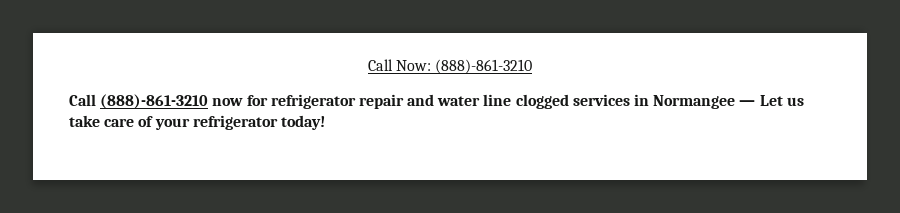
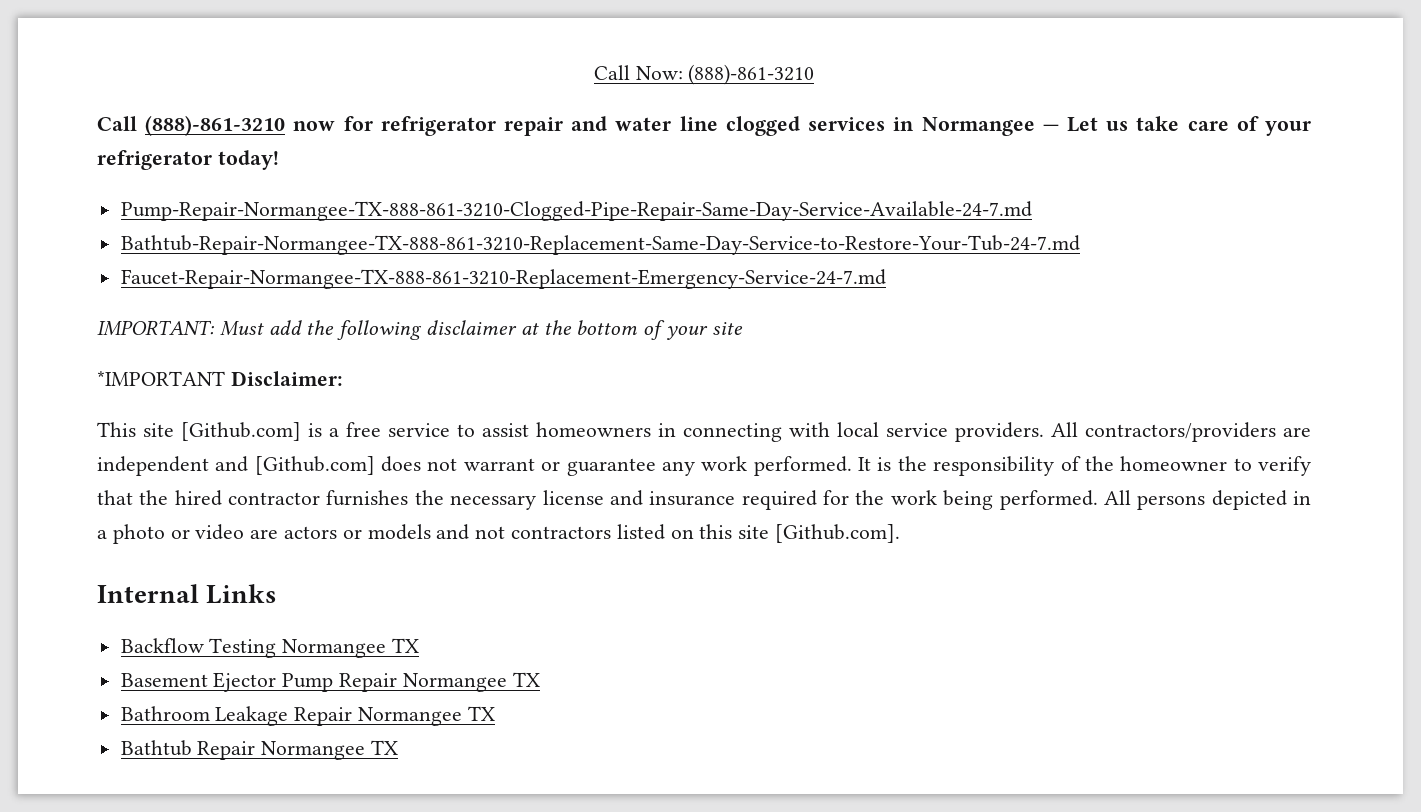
(325, 122) none -> [120,201,1032,221] [120,235,1080,255] [120,269,886,289] [97,320,743,340] [97,371,343,386] [97,422,1311,442] [97,456,1311,476] [97,490,1311,510] [97,524,901,544] [97,584,278,604] [120,638,420,658] [120,672,540,692] [120,706,495,726] [120,740,399,760] // Pump-Repair-Normangee-TX-888-861-3210-Clogged-Pipe-Repair-Same-Day-Service-Available-24-7.md // Bathtub-Repair-Normangee-TX-888-861-3210-Replacement-Same-Day-Service-to-Restore-Your-Tub-24-7.md // Faucet-Repair-Normangee-TX-888-861-3210-Replacement-Emergency-Service-24-7.md // IMPORTANT: Must add the following disclaimer at the bottom of your site // *IMPORTANT Disclaimer: // This site [Github.com] is a free service to assist homeowners in connecting with local service providers. All contractors/providers are independent and [Github.com] does not warrant or guarantee any work performed. It is the responsibility of the homeowner to verify that the hired contractor furnishes the necessary license and insurance required for the work being performed. All persons depicted in a photo or video are actors or models and not contractors listed on this site [Github.com]. // Internal Links // Backflow Testing Normangee TX // Basement Ejector Pump Repair Normangee TX // Bathroom Leakage Repair Normangee TX // Bathtub Repair Normangee TX

